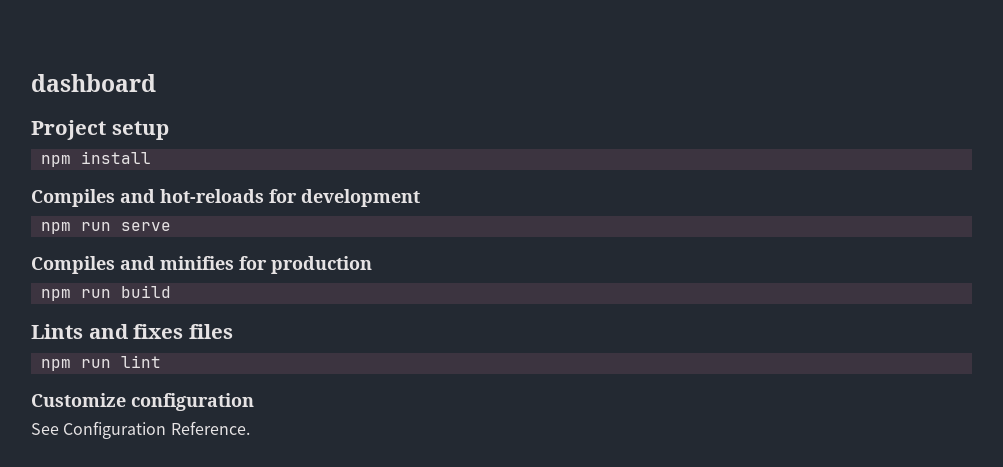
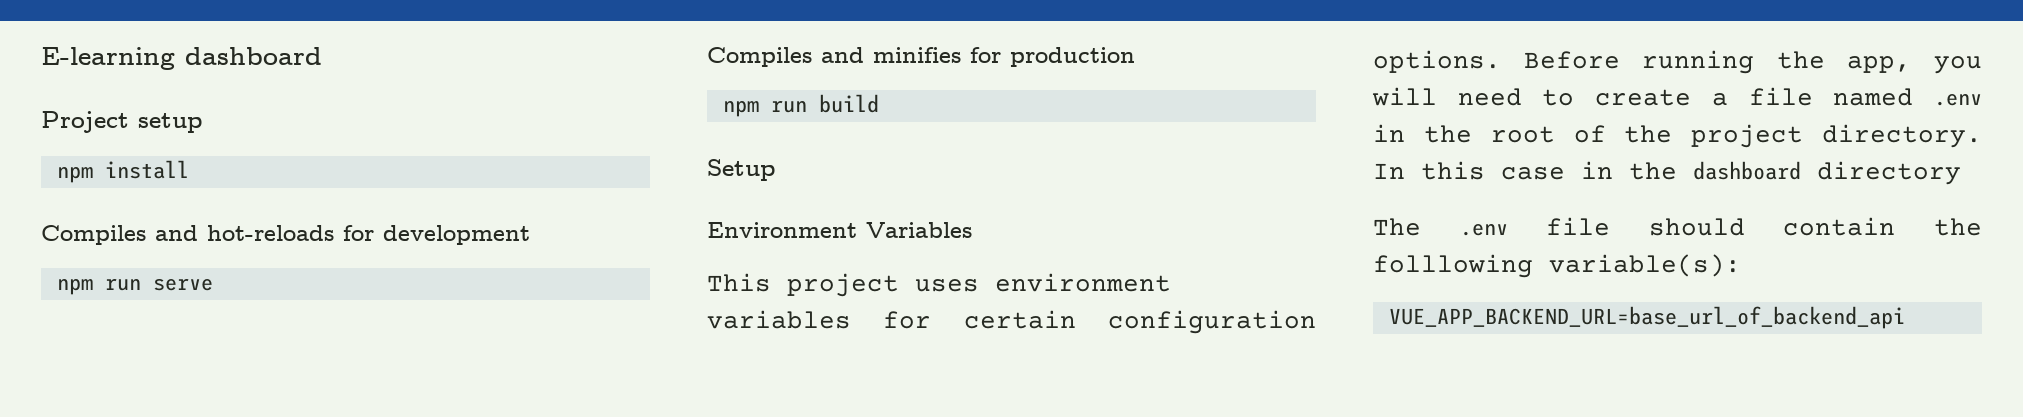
(31, 83) none -> [41,47,175,70] E-learning
[31,324,233,339] [40,355,161,371] [31,393,254,411] [31,421,250,439] Lints and fixes files // npm run lint // Customize configuration // See Configuration Reference. -> [707,159,775,181] [707,222,972,238] [707,273,1171,297] [707,310,1316,334] [1373,50,1982,74] [1372,87,1982,106] [1373,124,1982,148] [1373,161,1961,185] [1373,217,1982,236] [1373,254,1741,278] [1388,306,1905,329] Setup // Environment Variables // This project uses environment variables for certain configuration options. Before running the app, you will need to create a file named .env in the root of the project directory. In this case in the dashboard directory // The .env file should contain the folllowing variable(s): // VUE_APP_BACKEND_URL=base_url_of_backend_api

